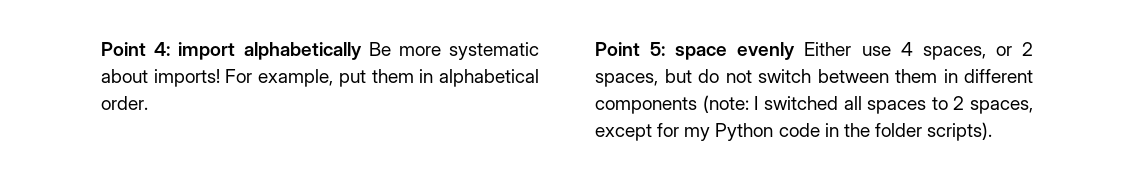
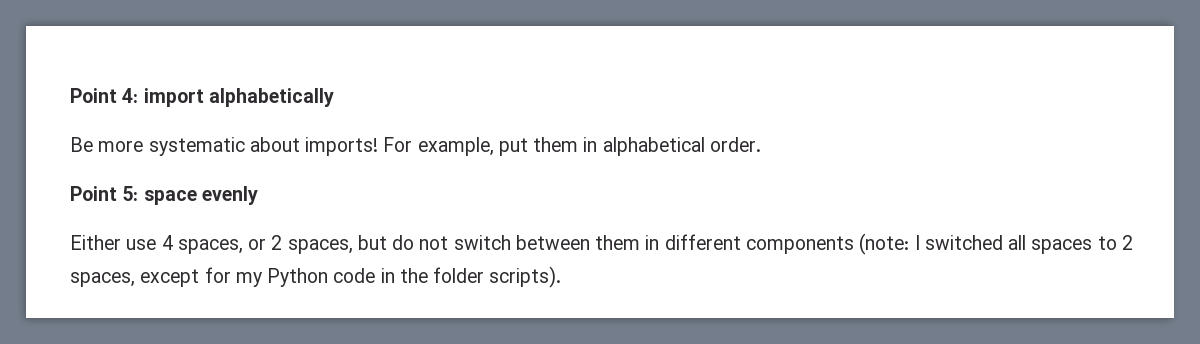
(362, 51) none -> (334, 97) //
(796, 51) none -> (258, 195) //

